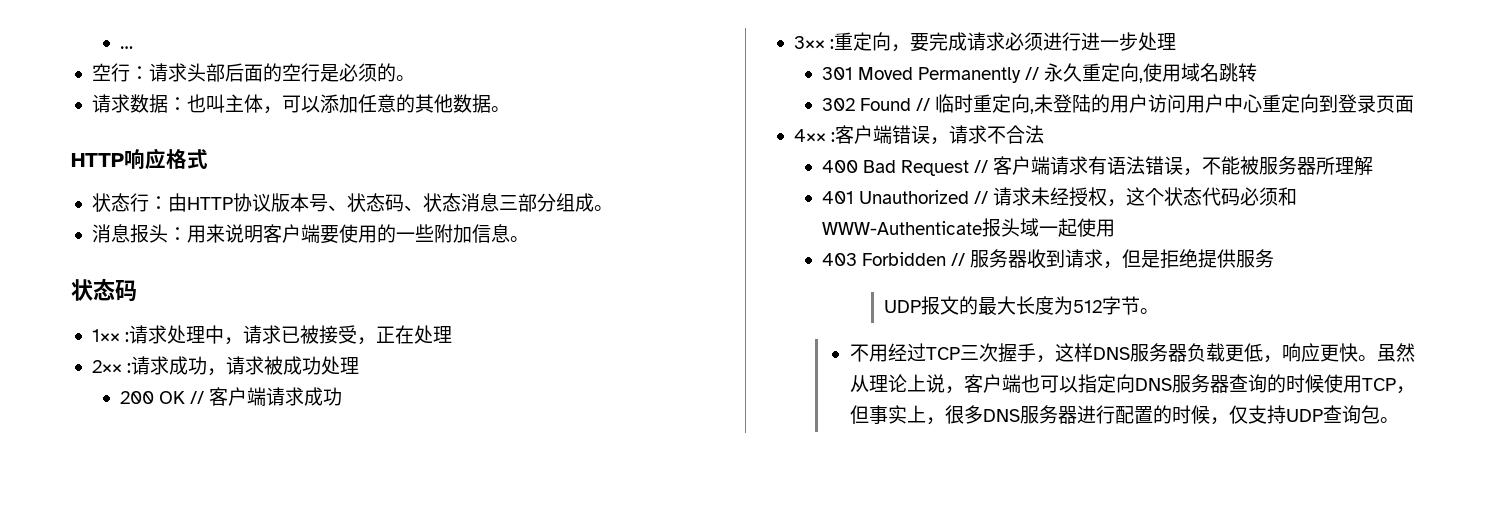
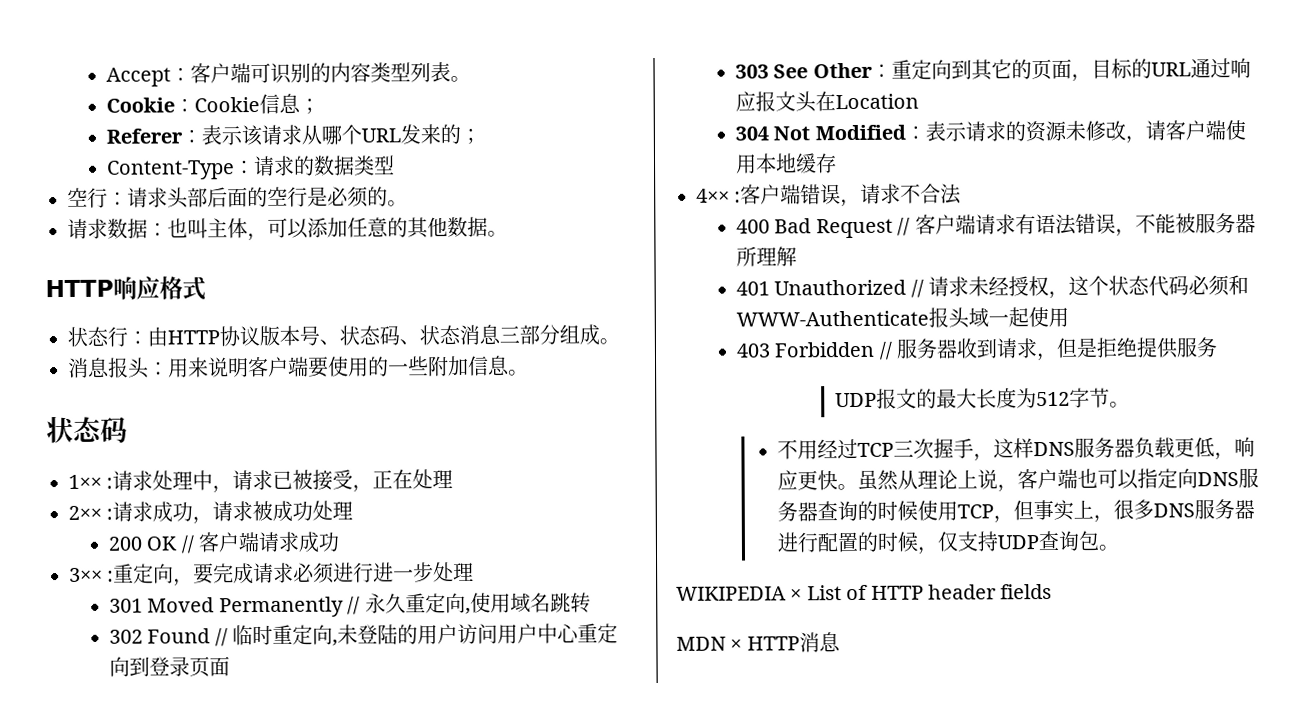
[119,46,133,49] … -> [105,62,471,87] [105,93,320,115] [105,123,481,147] [105,155,395,180] Accept：客户端可识别的内容类型列表。 // Cookie：Cookie信息； // Referer：表示该请求从哪个URL发来的； // Content-Type：请求的数据类型
(1415, 104) none -> [734,57,1251,82] [734,91,919,113] [734,120,1246,144] [734,153,837,174] // 303 See Other：重定向到其它的页面，目标的URL通过响应报文头在Location // 304 Not Modified：表示请求的资源未修改，请客户端使用本地缓存
(1399, 420) none -> [676,583,1053,601] [676,632,841,653] // WIKIPEDIA × List of HTTP header fields // MDN × HTTP消息

